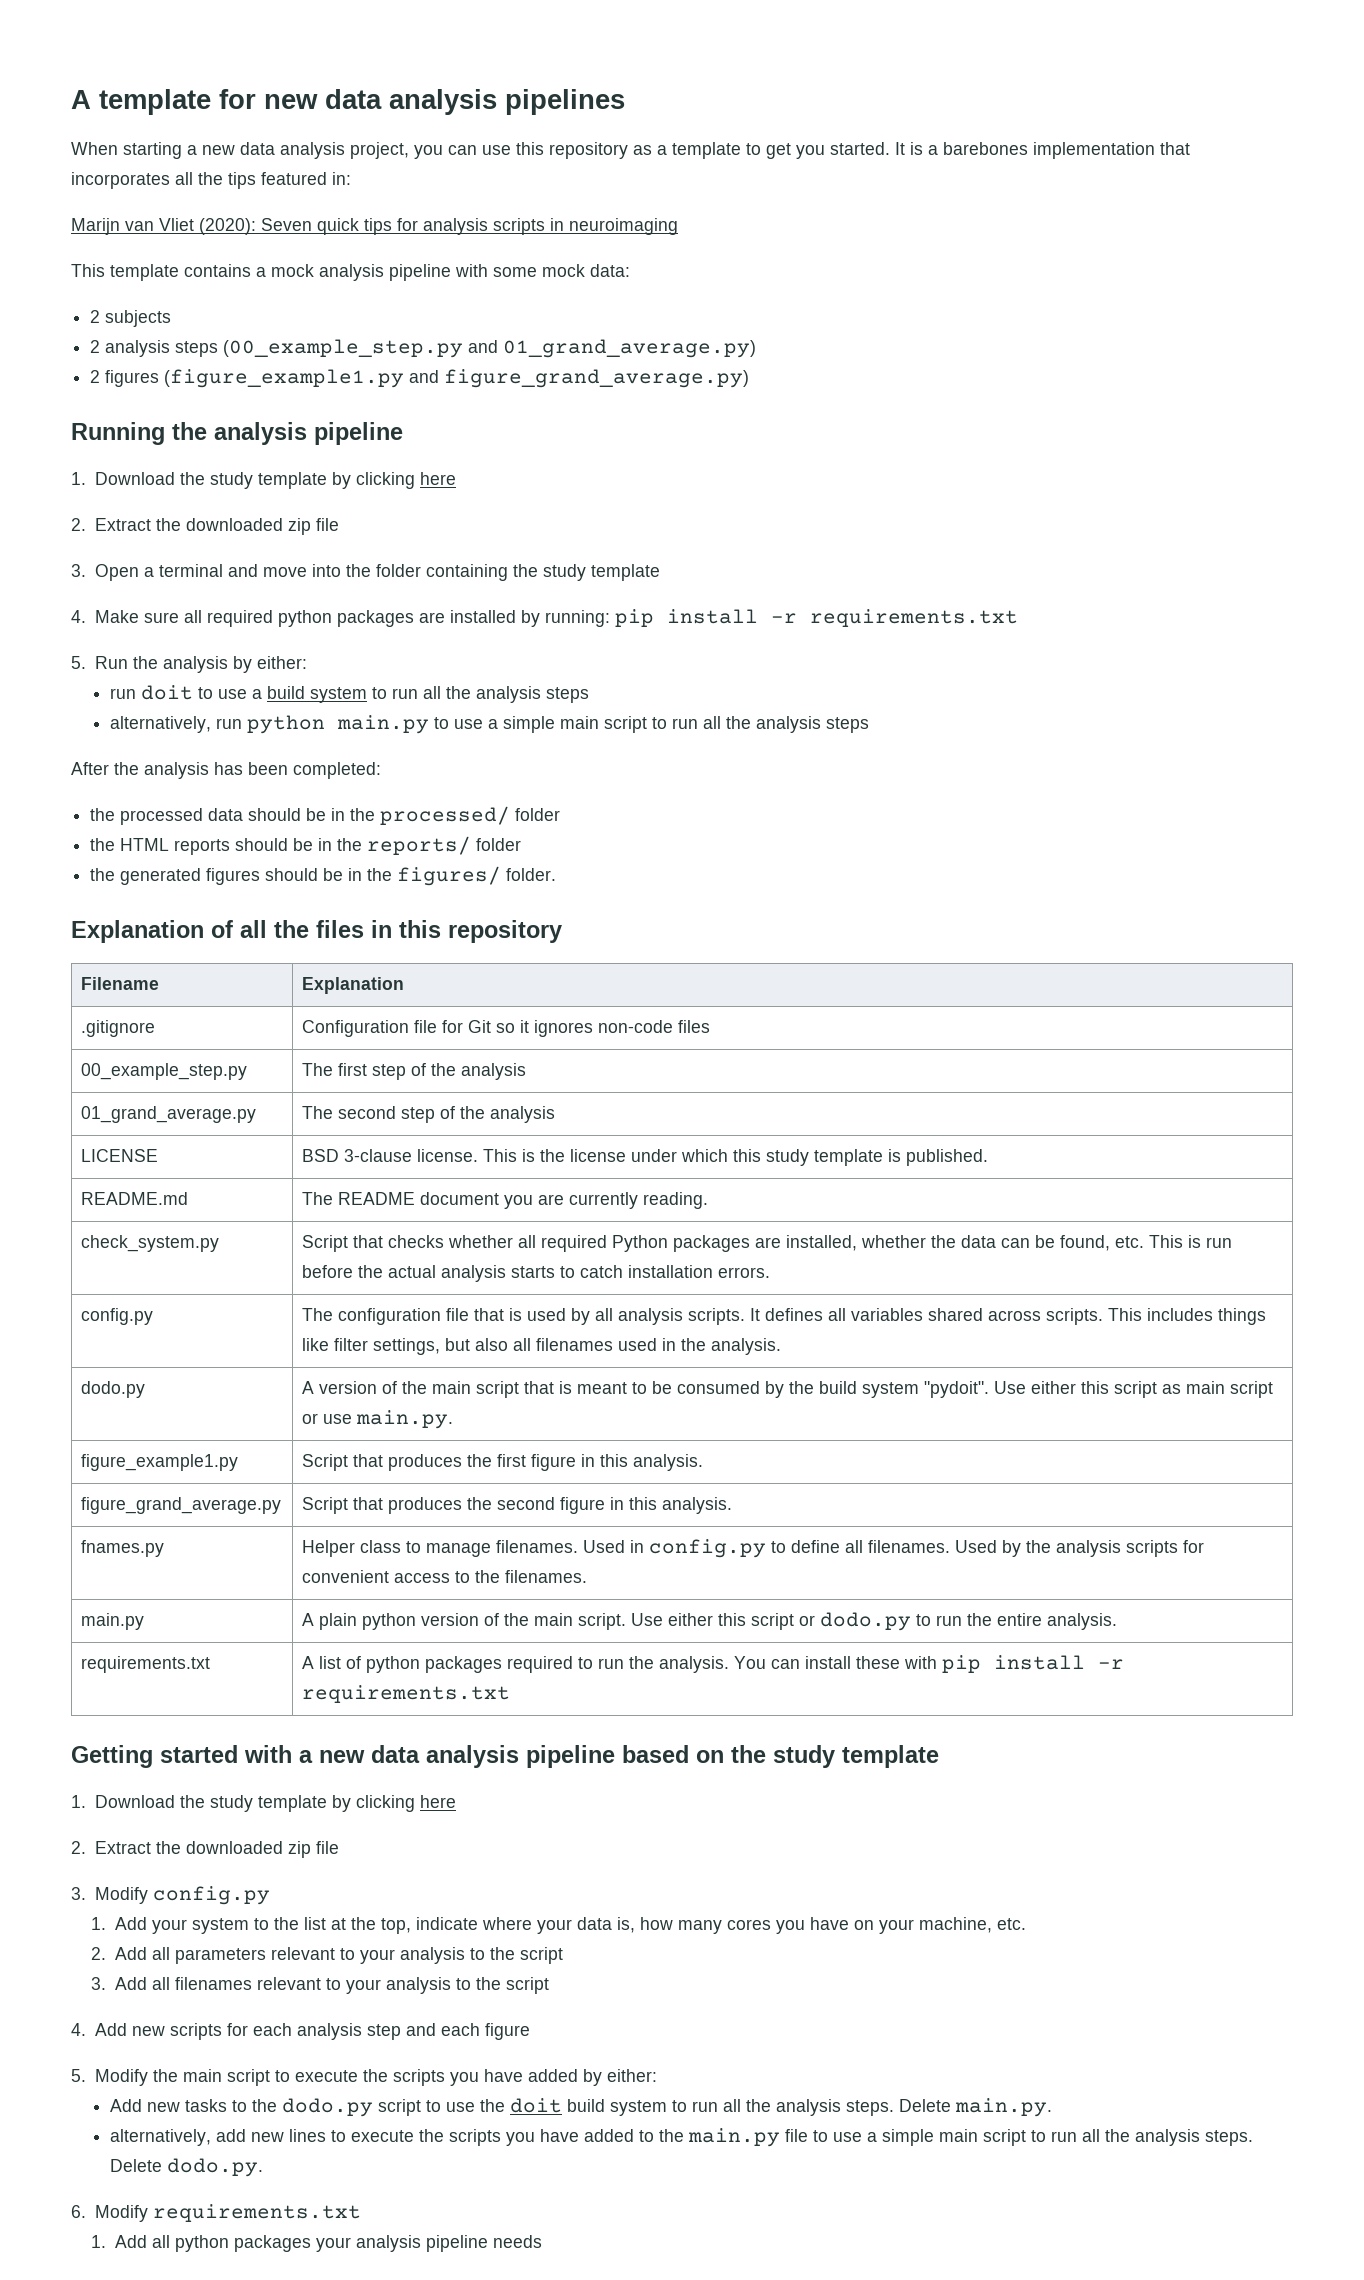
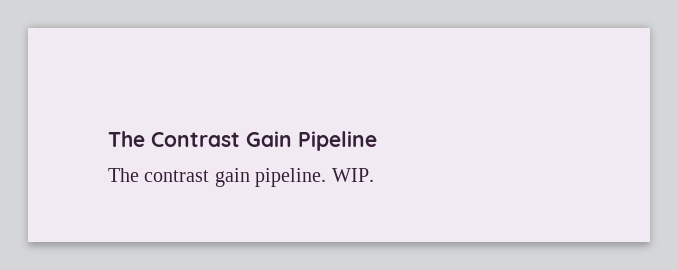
[71,89,625,115] [71,142,1190,159] [71,172,351,189] [71,218,678,235] [71,264,630,281] [90,310,172,327] [90,339,757,358] [90,369,750,388] [71,422,403,445] [71,472,456,489] [71,518,339,535] [71,564,660,581] [71,609,1018,627] [71,656,307,673] [110,685,590,703] [110,715,870,734] [71,762,381,779] [90,806,561,825] [90,836,522,855] [90,866,557,886] [71,920,562,943] [81,977,160,990] [302,977,405,994] [81,1020,156,1037] [302,1020,711,1037] [81,1063,248,1080] [302,1063,527,1080] [81,1106,257,1123] [302,1106,556,1123] [81,1149,159,1162] [302,1149,989,1166] [81,1192,189,1205] [302,1192,709,1209] [81,1235,220,1252] [302,1235,1233,1252] [302,1265,771,1282] [81,1308,154,1325] [302,1308,1267,1325] [302,1338,782,1355] [81,1381,146,1398] [302,1381,1274,1398] [302,1410,454,1429] [81,1454,239,1471] [302,1454,704,1471] [81,1497,282,1514] [302,1497,733,1514] [81,1540,165,1557] [302,1539,1205,1558] [302,1570,588,1583] [81,1613,145,1630] [302,1612,1118,1631] [81,1656,211,1673] [302,1655,1125,1673] [302,1685,511,1703] [71,1745,939,1768] [71,1795,456,1812] [71,1841,339,1858] [71,1886,270,1905] [90,1917,1026,1934] [90,1947,563,1964] [90,1977,549,1994] [71,2023,530,2040] [71,2069,657,2086] [110,2098,1053,2117] [110,2128,1254,2147] [110,2158,264,2177] [71,2204,361,2222] [90,2235,542,2252] A template for new data analysis pipelines // When starting a new data analysis project, you can use this repository as a template to get you started. It is a barebones implementation that incorporates all the tips featured in: // Marijn van Vliet (2020): Seven quick tips for analysis scripts in neuroimaging // This template contains a mock analysis pipeline with some mock data: // 2 subjects // 2 analysis steps (00_example_step.py and 01_grand_average.py) // 2 figures (figure_example1.py and figure_grand_average.py) // Running the analysis pipeline // 1. Download the study template by clicking here // 2. Extract the downloaded zip file // 3. Open a terminal and move into the folder containing the study template // 4. Make sure all required python packages are installed by running: pip install -r requirements.txt // 5. Run the analysis by either: // run doit to use a build system to run all the analysis steps // alternatively, run python main.py to use a simple main script to run all the analysis steps // After the analysis has been completed: // the processed data should be in the processed/ folder // the HTML reports should be in the reports/ folder // the generated figures should be in the figures/ folder. // Explanation of all the files in this repository // Filename | Explanation // .gitignore | Configuration file for Git so it ignores non-code files // 00_example_step.py | The first step of the analysis // 01_grand_average.py | The second step of the analysis // LICENSE | BSD 3-clause license. This is the license under which this study template is published. // README.md | The README document you are currently reading. // check_system.py | Script that checks whether all required Python packages are installed, whether the data can be found, etc. This is run before the actual analysis starts to catch installation errors. // config.py | The configuration file that is used by all analysis scripts. It defines all variables shared across scripts. This includes things like filter settings, but also all filenames used in the analysis. // dodo.py | A version of the main script that is meant to be consumed by the build system "pydoit". Use either this script as main script or use main.py. // figure_example1.py | Script that produces the first figure in this analysis. // figure_grand_average.py | Script that produces the second figure in this analysis. // fnames.py | Helper class to manage filenames. Used in config.py to define all filenames. Used by the analysis scripts for convenient access to the filenames. // main.py | A plain python version of the main script. Use either this script or dodo.py to run the entire analysis. // requirements.txt | A list of python packages required to run the analysis. You can install these with pip install -r requirements.txt // Getting started with a new data analysis pipeline based on the study template // 1. Download the study template by clicking here // 2. Extract the downloaded zip file // 3. Modify config.py // 1. Add your system to the list at the top, indicate where your data is, how many cores you have on your machine, etc. // 2. Add all parameters relevant to your analysis to the script // 3. Add all filenames relevant to your analysis to the script // 4. Add new scripts for each analysis step and each figure // 5. Modify the main script to execute the scripts you have added by either: // Add new tasks to the dodo.py script to use the doit build system to run all the analysis steps. Delete main.py. // alternatively, add new lines to execute the scripts you have added to the main.py file to use a simple main script to run all the analysis steps. Delete dodo.py. // 6. Modify requirements.txt // 1. Add all python packages your analysis pipeline needs -> [108,131,377,151] [108,168,374,187] The Contrast Gain Pipeline // The contrast gain pipeline. WIP.

